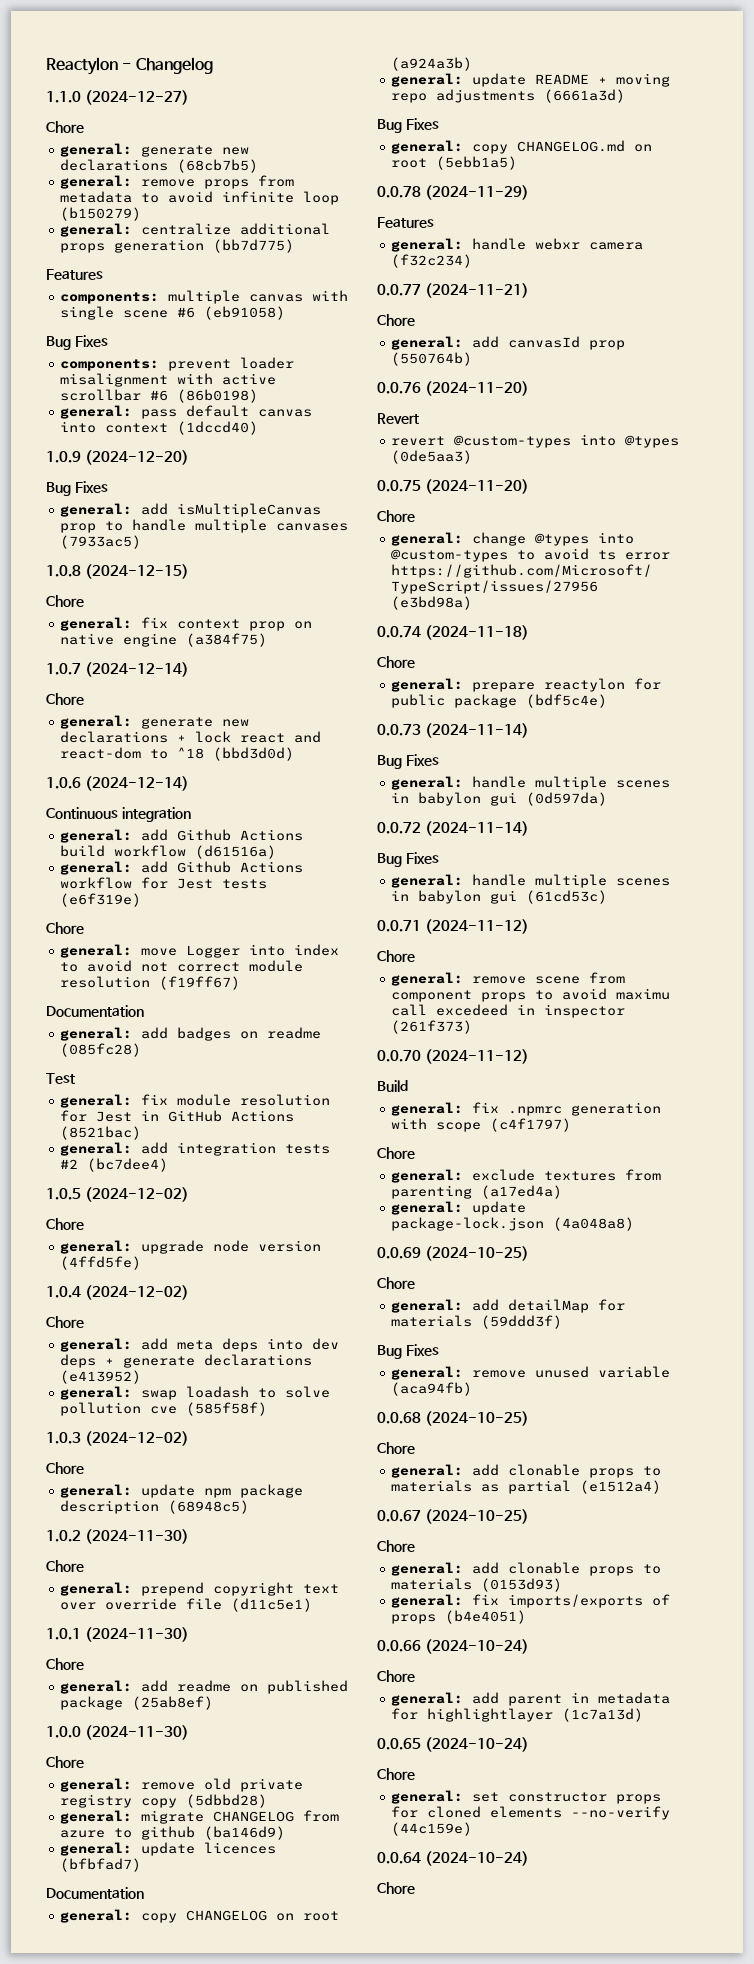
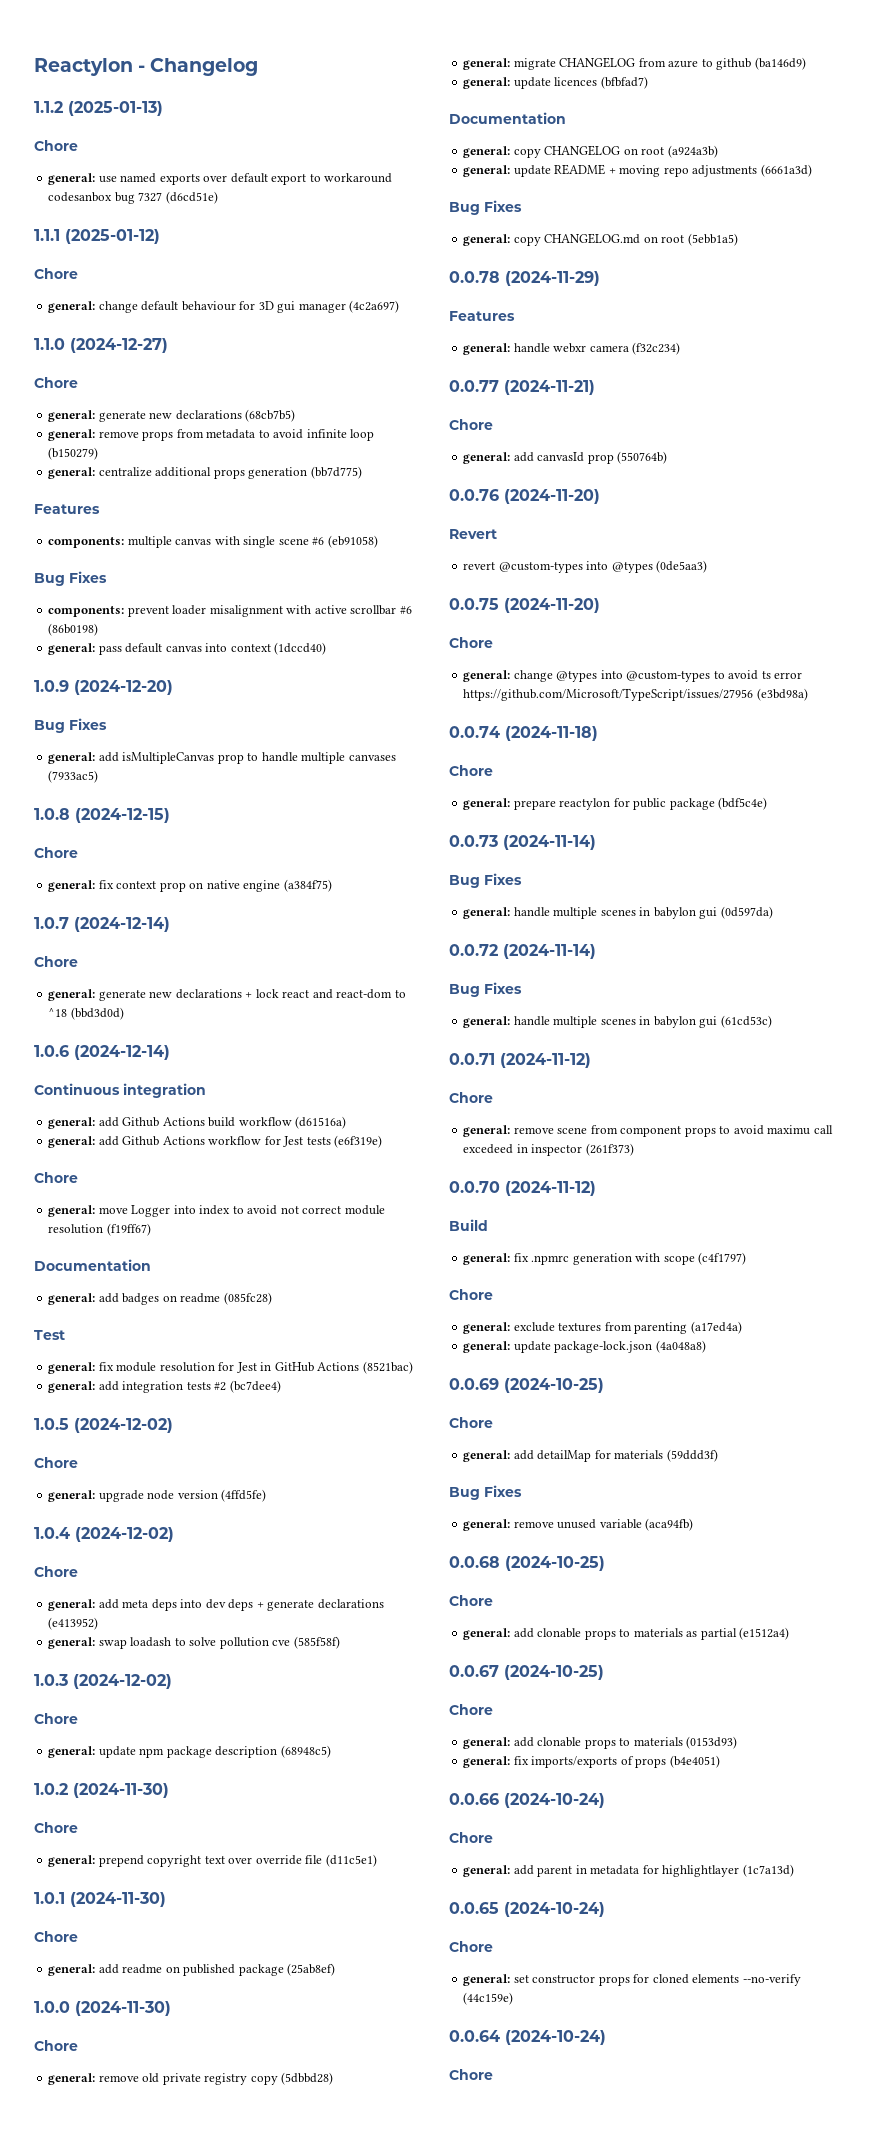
(213, 65) none -> [34,101,163,116] [34,140,78,151] [48,173,393,185] [48,191,218,204] [34,229,160,244] [34,268,78,279] [48,300,400,313] // 1.1.2 (2025-01-13) // Chore // general: use named exports over default export to workaround codesanbox bug 7327 (d6cd51e) // 1.1.1 (2025-01-12) // Chore // general: change default behaviour for 3D gui manager (4c2a697)

